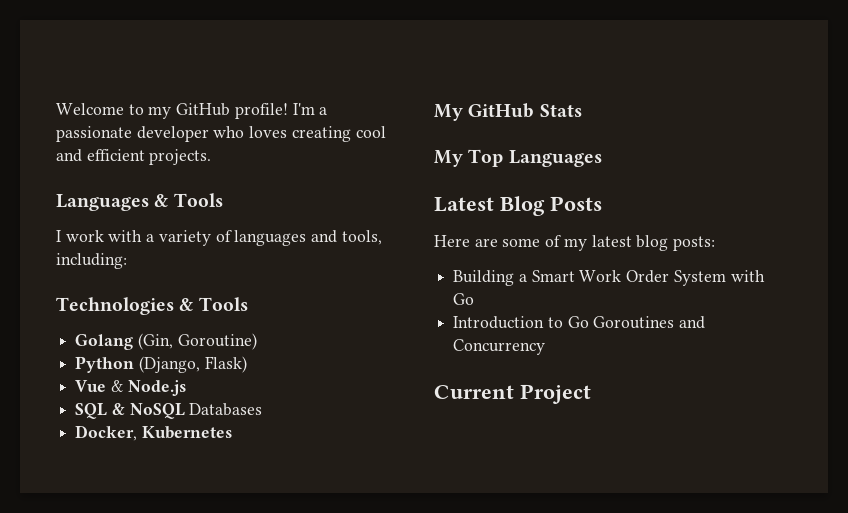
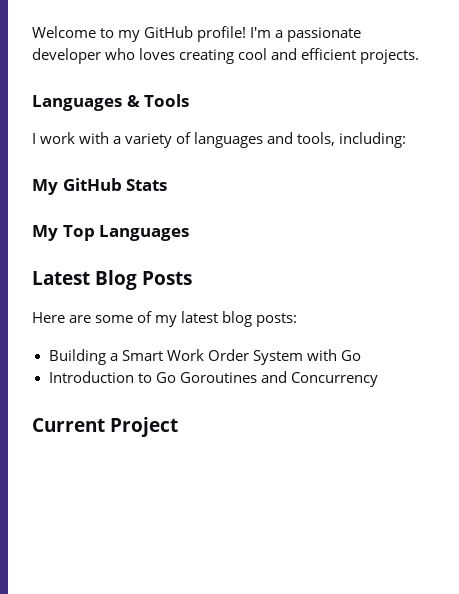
[56,297,248,315] [75,333,257,350] [75,356,247,373] [75,380,186,396] [75,403,263,419] [75,425,232,441] // Technologies & Tools // Golang (Gin, Goroutine) // Python (Django, Flask) // Vue & Node.js // SQL & NoSQL Databases // Docker, Kubernetes -> (407, 140) none

